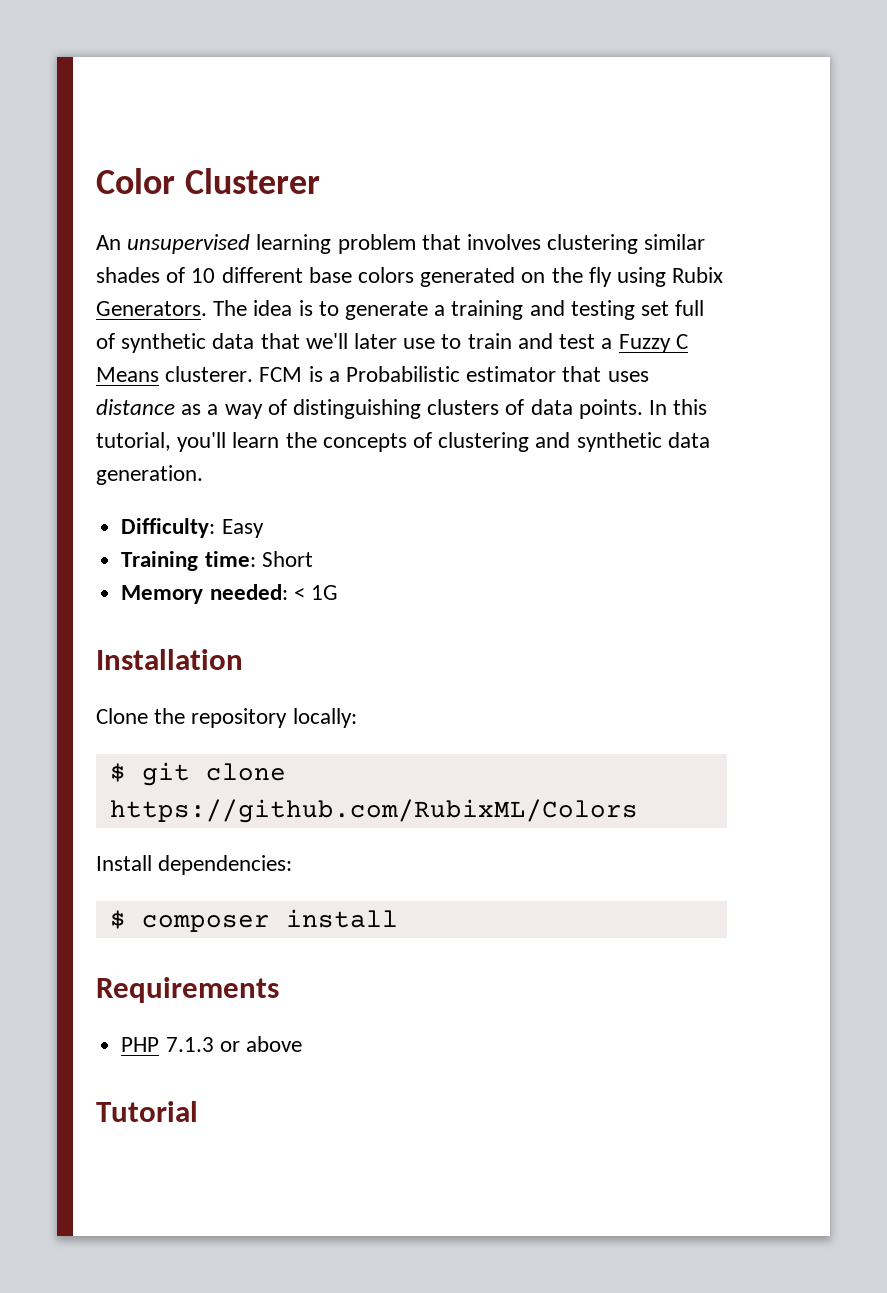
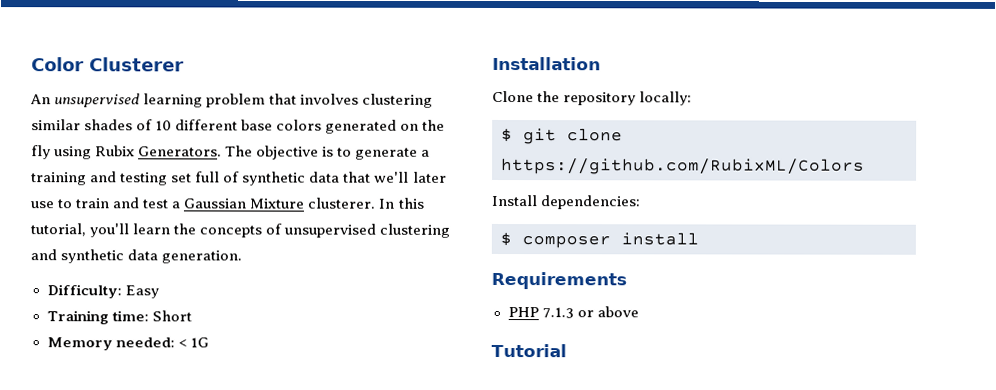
[253,300,293,316] idea -> [256,145,320,160] objective
[618,334,688,353] [96,366,649,382] [96,399,643,419] Fuzzy C Means clusterer. FCM is a Probabilistic estimator that uses distance as a way of distinguishing clusters of data points. -> [183,197,376,209] Gaussian Mixture clusterer.
(433, 440) none -> [284,223,377,238] unsupervised

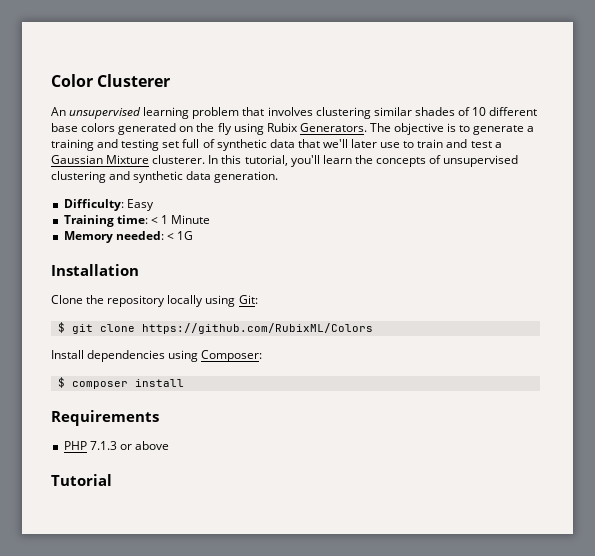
[151,310,192,322] Short -> [150,215,211,224] < 1 Minute
[639,91,693,106] locally: -> [167,295,258,307] locally using Git:
[540,195,641,210] dependencies: -> [87,350,263,362] dependencies using Composer:

